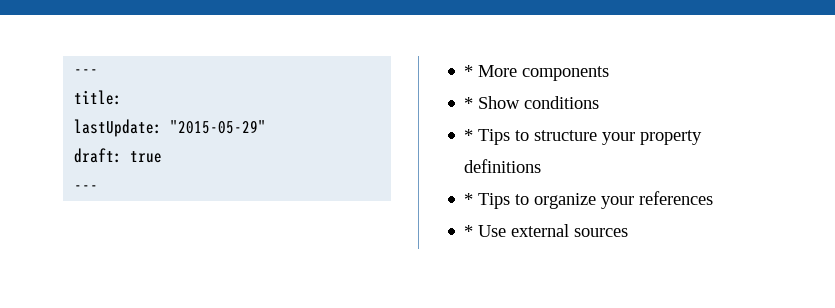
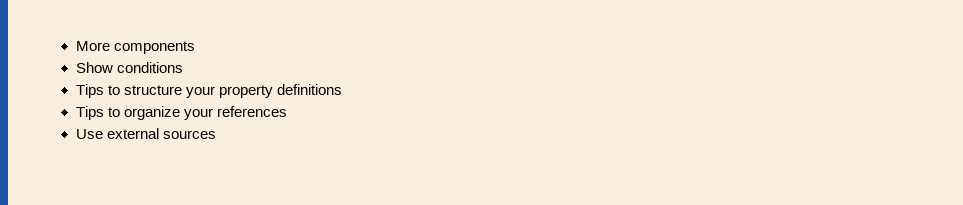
[74,69,99,75] [74,90,123,105] [74,119,267,137] [74,148,163,163] [74,185,99,191] [464,65,474,77] --- // title: // lastUpdate: "2015-05-29" // draft: true // --- // * -> (75, 46) none
[464,97,474,109] * -> (195, 47) none
[464,129,474,141] * -> (183, 67) none
[464,193,474,205] * -> (342, 89) none
[464,225,474,237] * -> (287, 111) none

